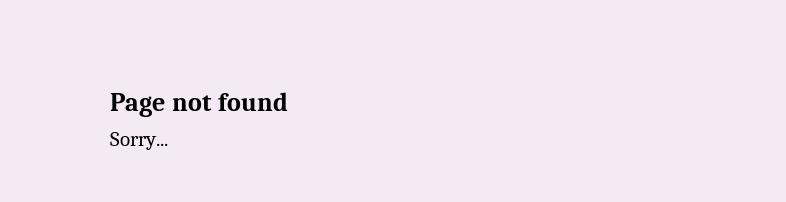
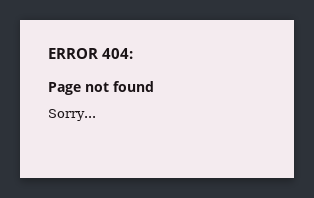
(110, 105) none -> [48,48,134,59] ERROR 404: //

